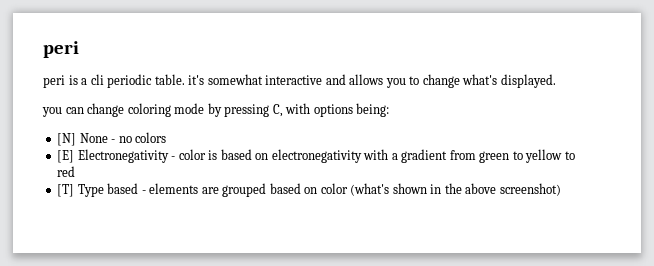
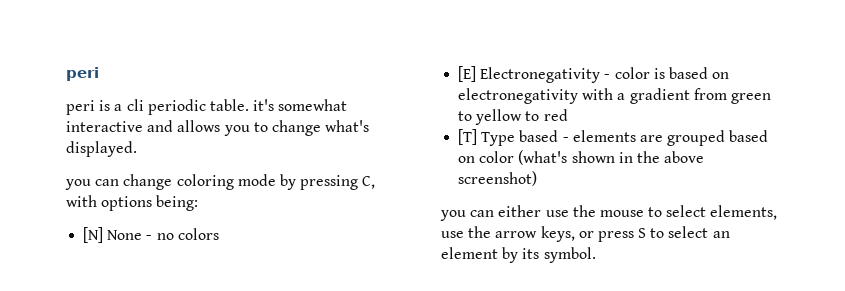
(561, 189) none -> [440,205,778,221] [441,226,730,242] [441,247,596,263] // you can either use the mouse to select elements, use the arrow keys, or press S to select an element by its symbol.

